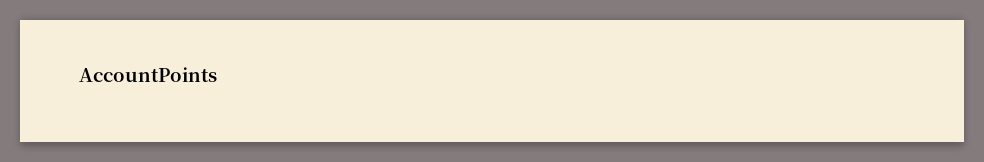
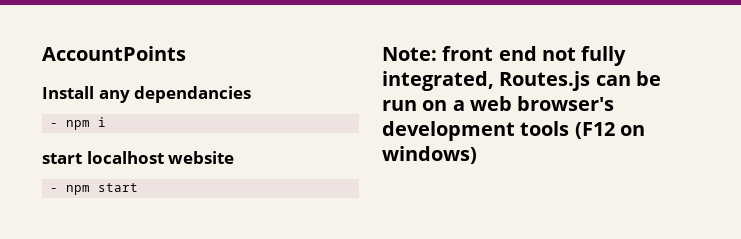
(217, 74) none -> [42,86,252,103] [49,117,106,130] [42,151,235,164] [49,183,138,195] [382,46,627,66] [382,71,661,91] [382,96,615,111] [382,121,645,141] [382,146,477,164] // Install any dependancies // - npm i // start localhost website // - npm start // Note: front end not fully integrated, Routes.js can be run on a web browser's development tools (F12 on windows)

